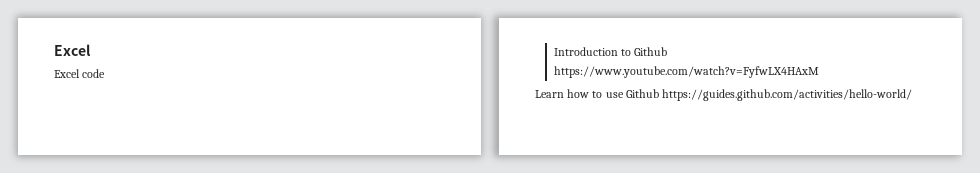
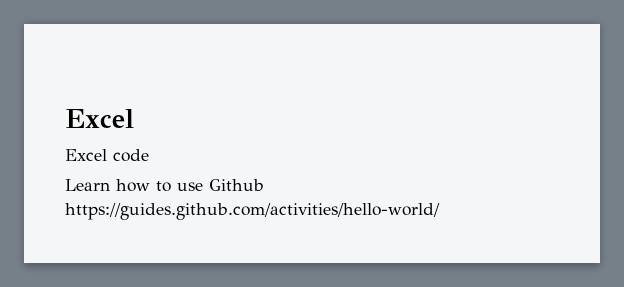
[553,47,668,56] [553,66,819,78] // Introduction to Github https://www.youtube.com/watch?v=FyfwLX4HAxM -> (149, 155) none

